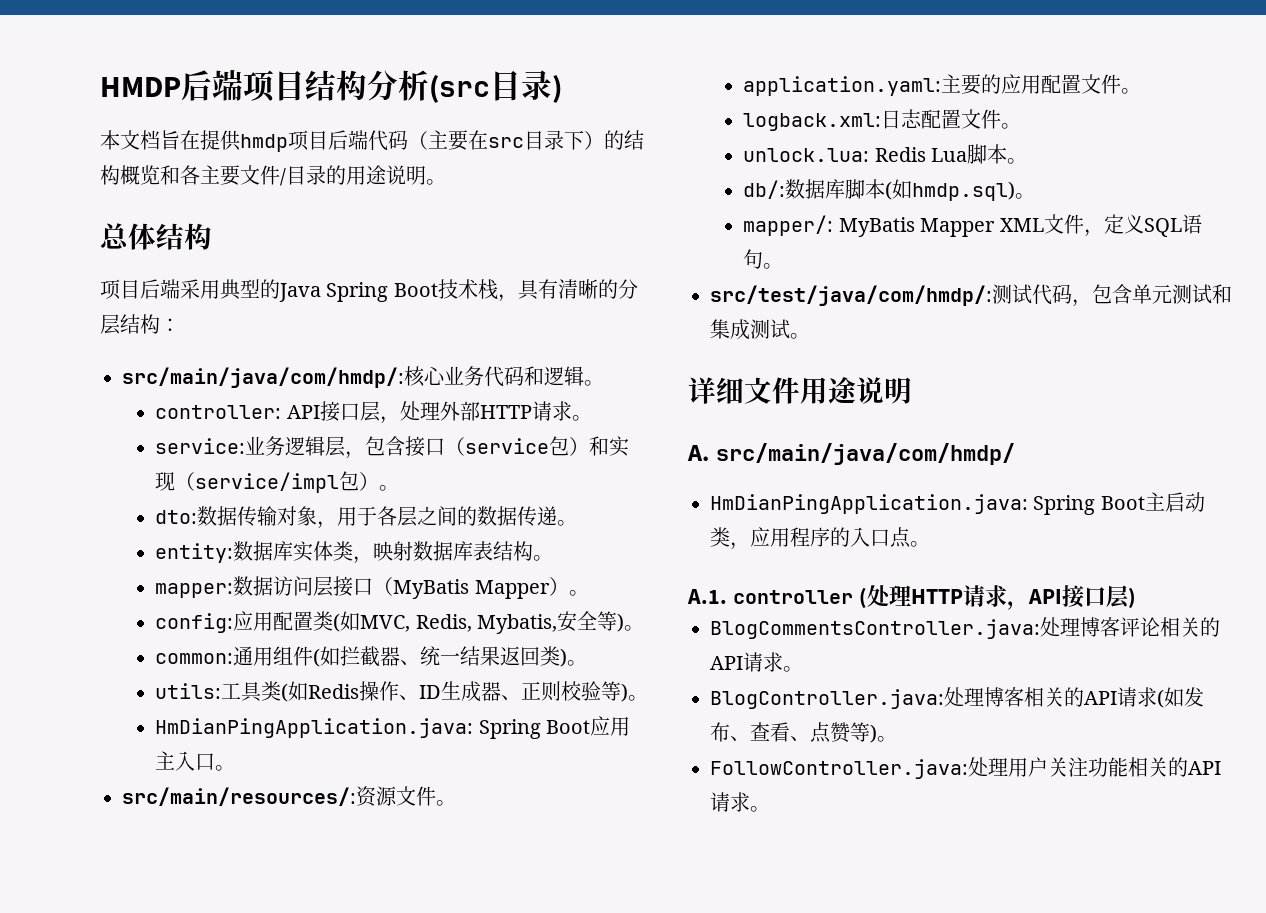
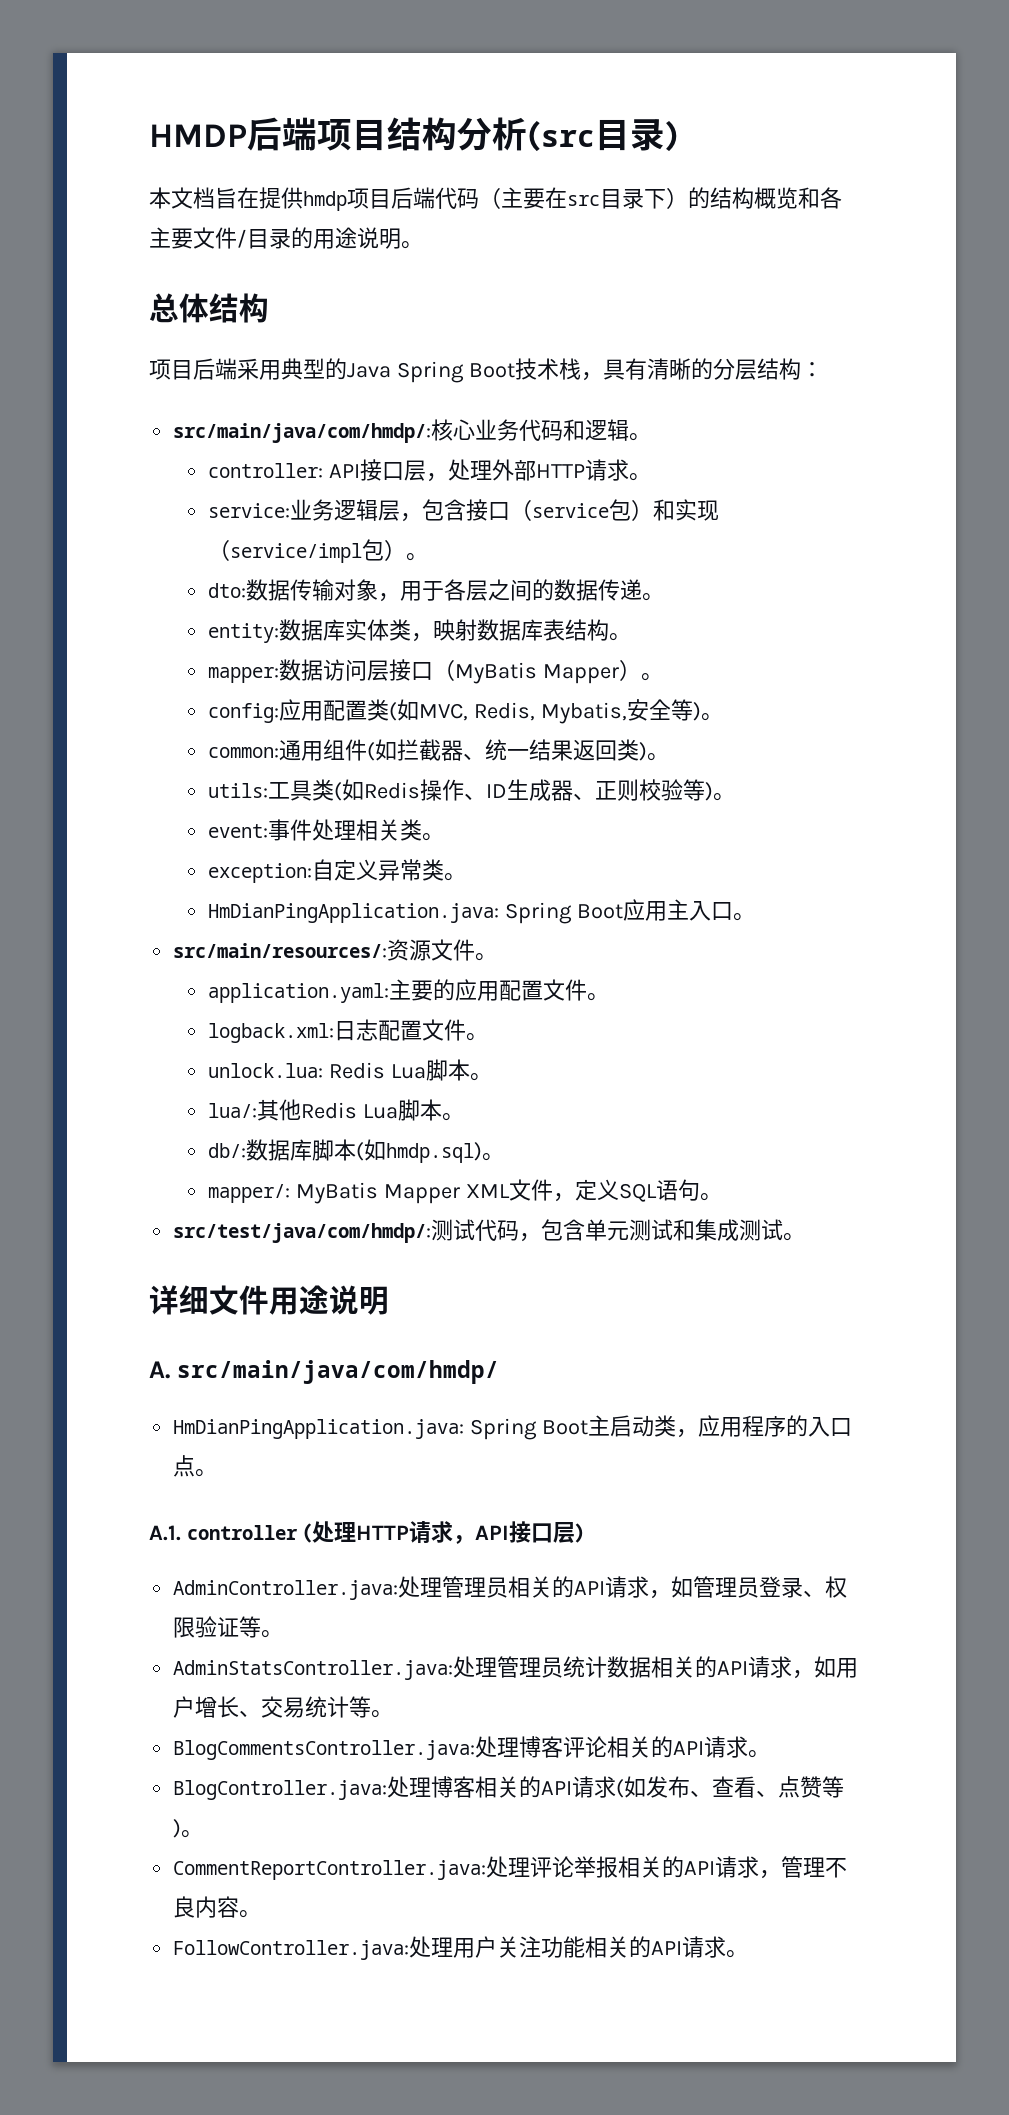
(649, 698) none -> [207,819,444,841] [207,859,466,883] // event:事件处理相关类。 // exception:自定义异常类。
(1028, 161) none -> [207,1099,464,1121] // lua/:其他Redis Lua脚本。
(1136, 597) none -> [173,1576,848,1600] [173,1616,284,1638] [173,1656,859,1680] [173,1696,394,1718] // AdminController.java:处理管理员相关的API请求，如管理员登录、权限验证等。 // AdminStatsController.java:处理管理员统计数据相关的API请求，如用户增长、交易统计等。
(897, 739) none -> [173,1856,848,1880] [173,1896,262,1918] // CommentReportController.java:处理评论举报相关的API请求，管理不良内容。

